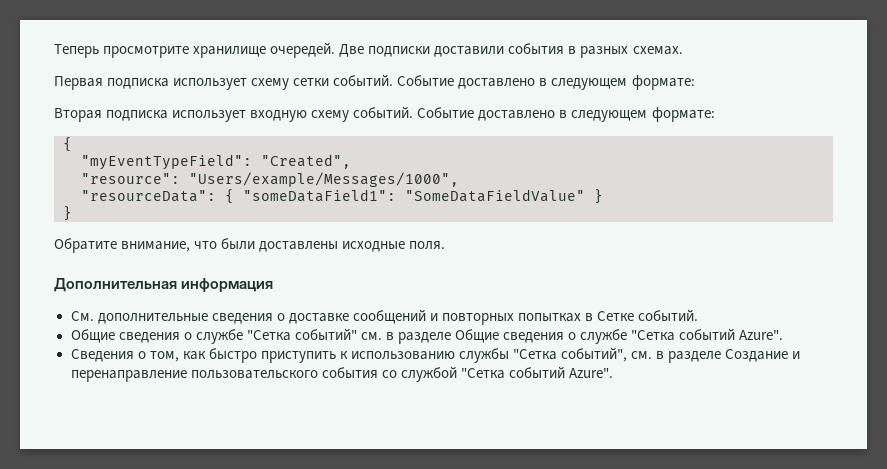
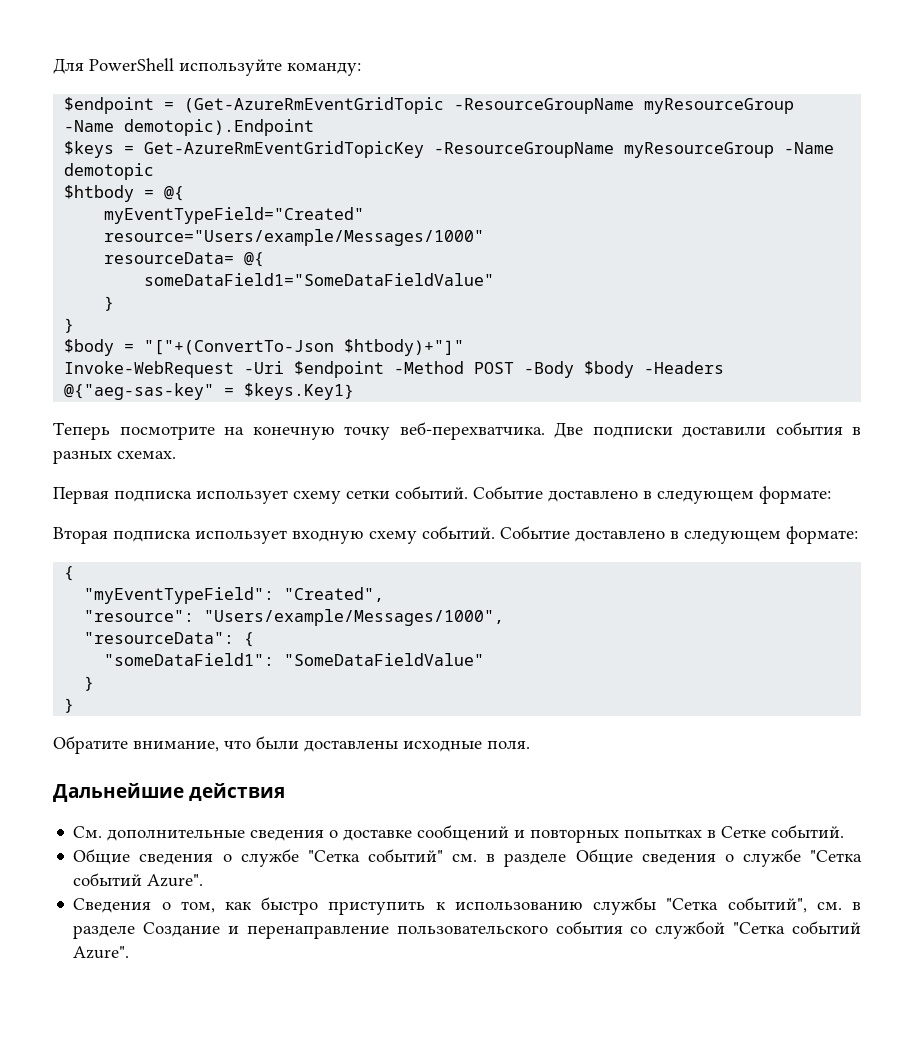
[54,42,336,58] Теперь просмотрите хранилище очередей. -> [53,58,361,76] [64,97,795,114] [64,119,315,136] [64,141,835,158] [64,163,155,180] [64,185,185,202] [104,207,365,224] [104,229,485,246] [104,252,265,267] [144,273,495,286] [104,296,115,311] [64,318,75,333] [64,339,465,356] [64,361,725,378] [64,383,355,400] [53,422,545,440] Для PowerShell используйте команду: // $endpoint = (Get-AzureRmEventGridTopic -ResourceGroupName myResourceGroup -Name demotopic).Endpoint // $keys = Get-AzureRmEventGridTopicKey -ResourceGroupName myResourceGroup -Name demotopic // $htbody = @{ // myEventTypeField="Created" // resource="Users/example/Messages/1000" // resourceData= @{ // someDataField1="SomeDataFieldValue" // } // } // $body = "["+(ConvertTo-Json $htbody)+"]" // Invoke-WebRequest -Uri $endpoint -Method POST -Body $body -Headers @{"aeg-sas-key" = $keys.Key1} // Теперь посмотрите на конечную точку веб-перехватчика.
(234, 196) none -> (255, 639) //
(585, 195) none -> (485, 659) //
[54,278,274,292] Дополнительная информация -> [53,783,285,802] Дальнейшие действия

